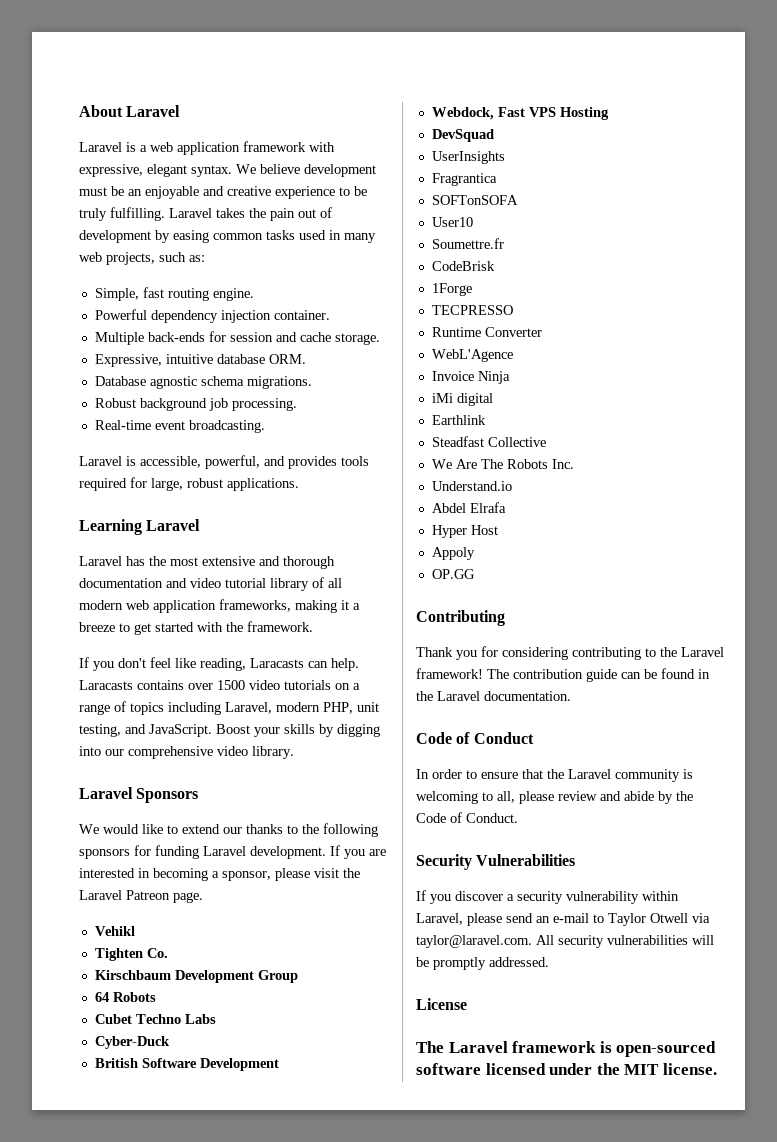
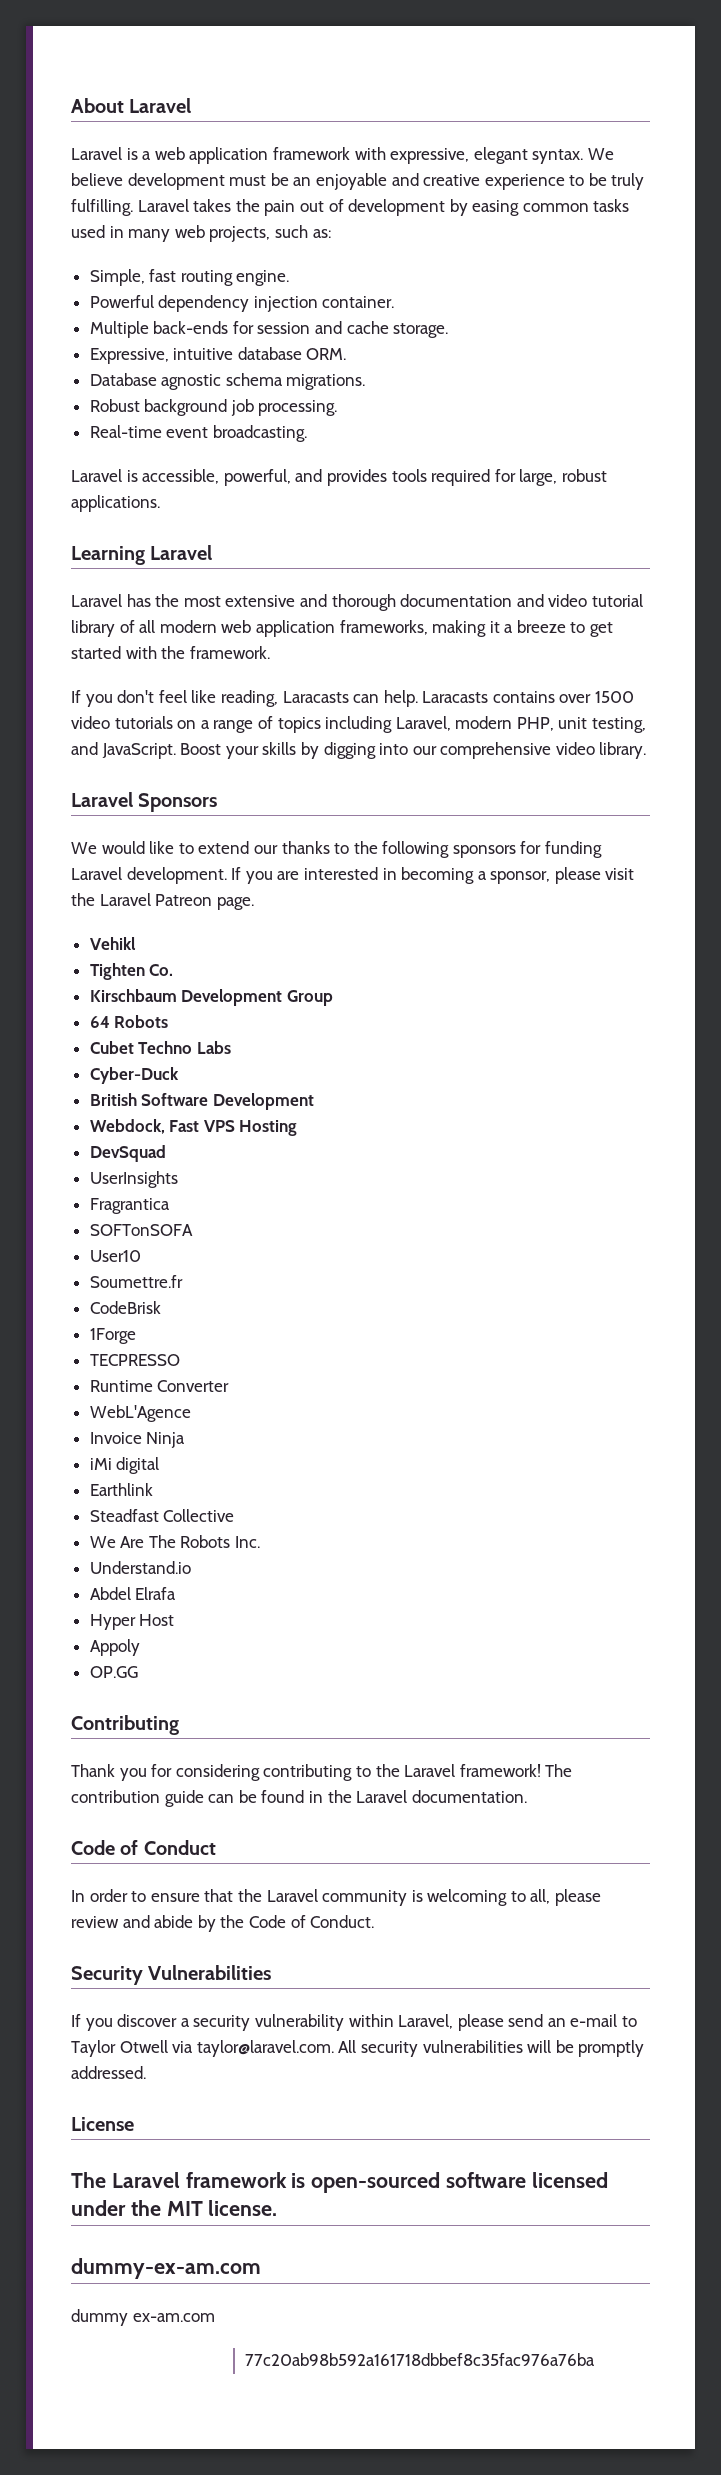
(717, 1069) none -> [71,2258,261,2279] [71,2309,215,2326] [244,2353,595,2366] // dummy-ex-am.com // dummy ex-am.com // 77c20ab98b592a161718dbbef8c35fac976a76ba

